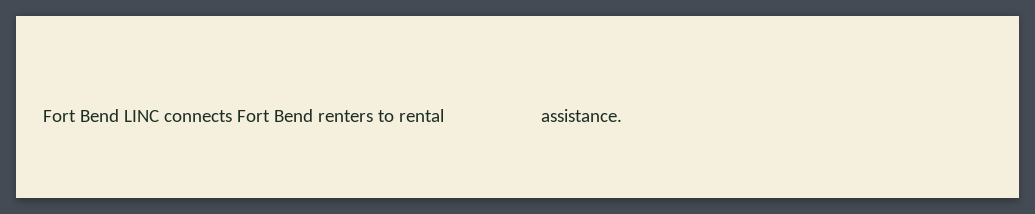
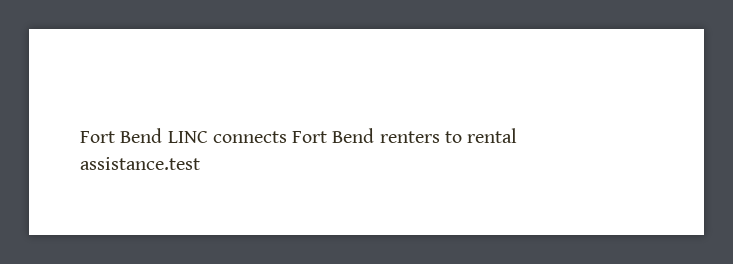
[541,109,622,122] assistance. -> [80,157,200,170] assistance.test

